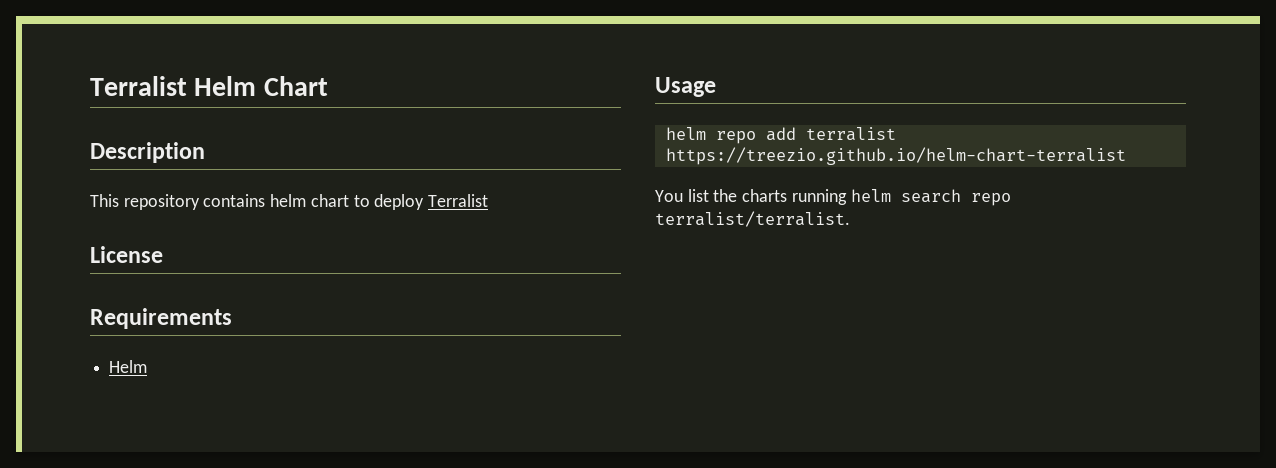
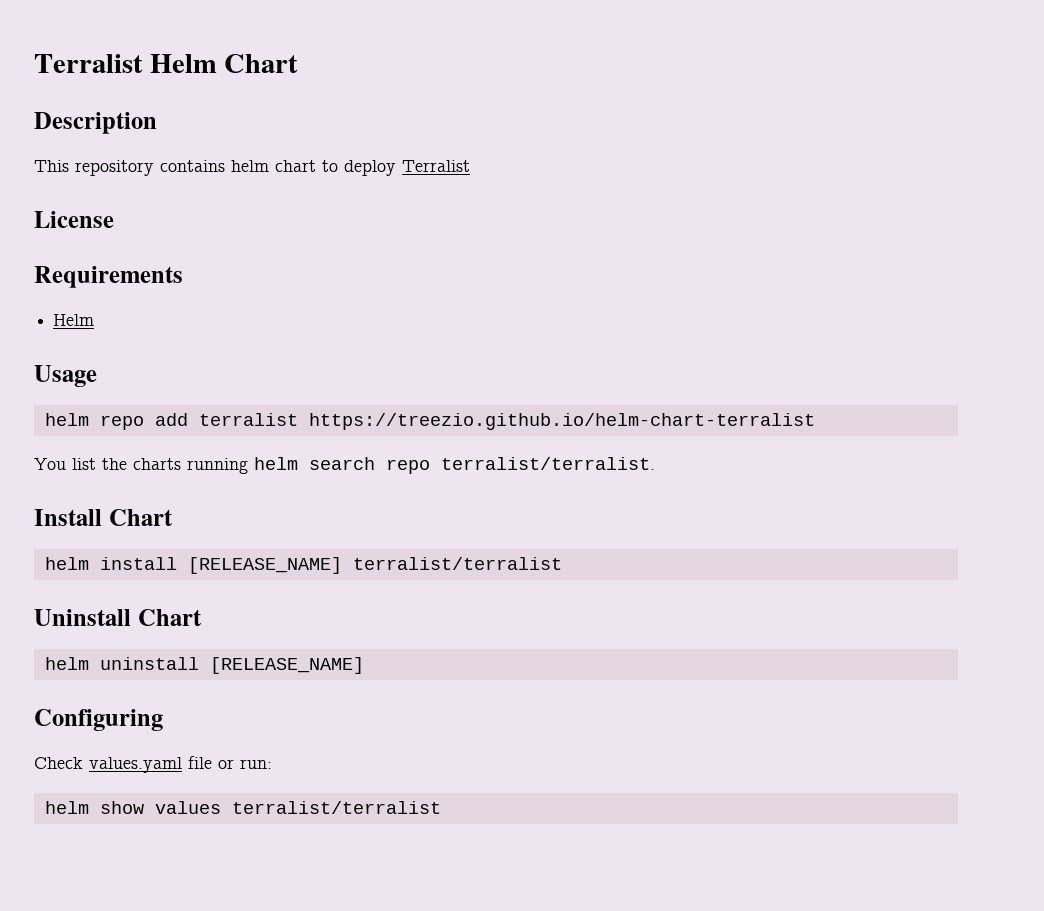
(850, 219) none -> [34,509,173,526] [44,557,562,574] [34,609,202,626] [44,657,364,674] [34,709,163,731] [34,756,272,773] [44,801,441,814] // Install Chart // helm install [RELEASE_NAME] terralist/terralist // Uninstall Chart // helm uninstall [RELEASE_NAME] // Configuring // Check values.yaml file or run: // helm show values terralist/terralist

